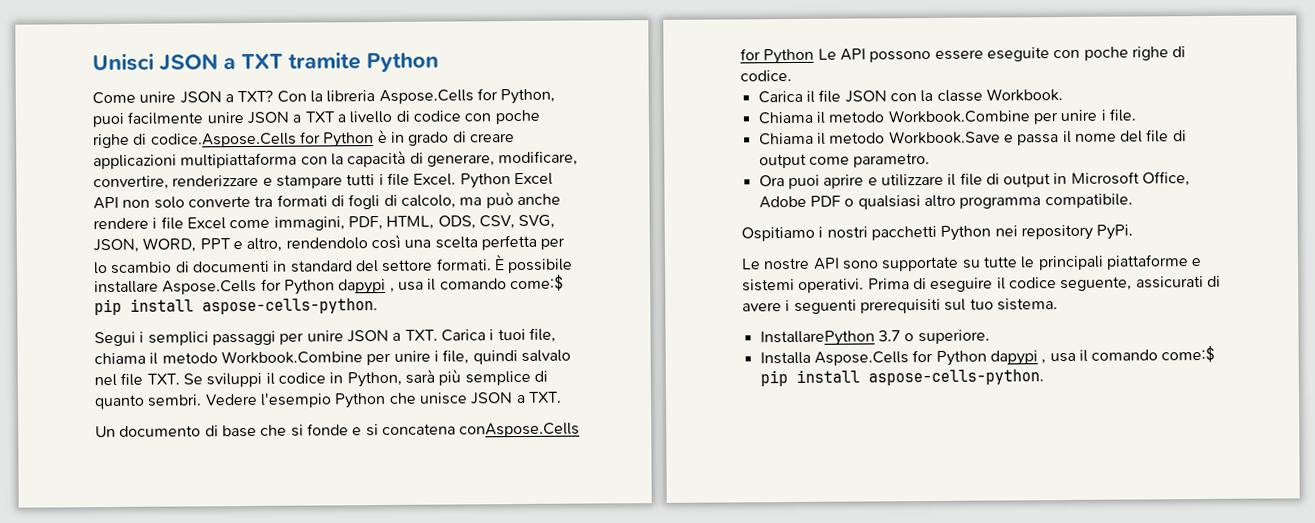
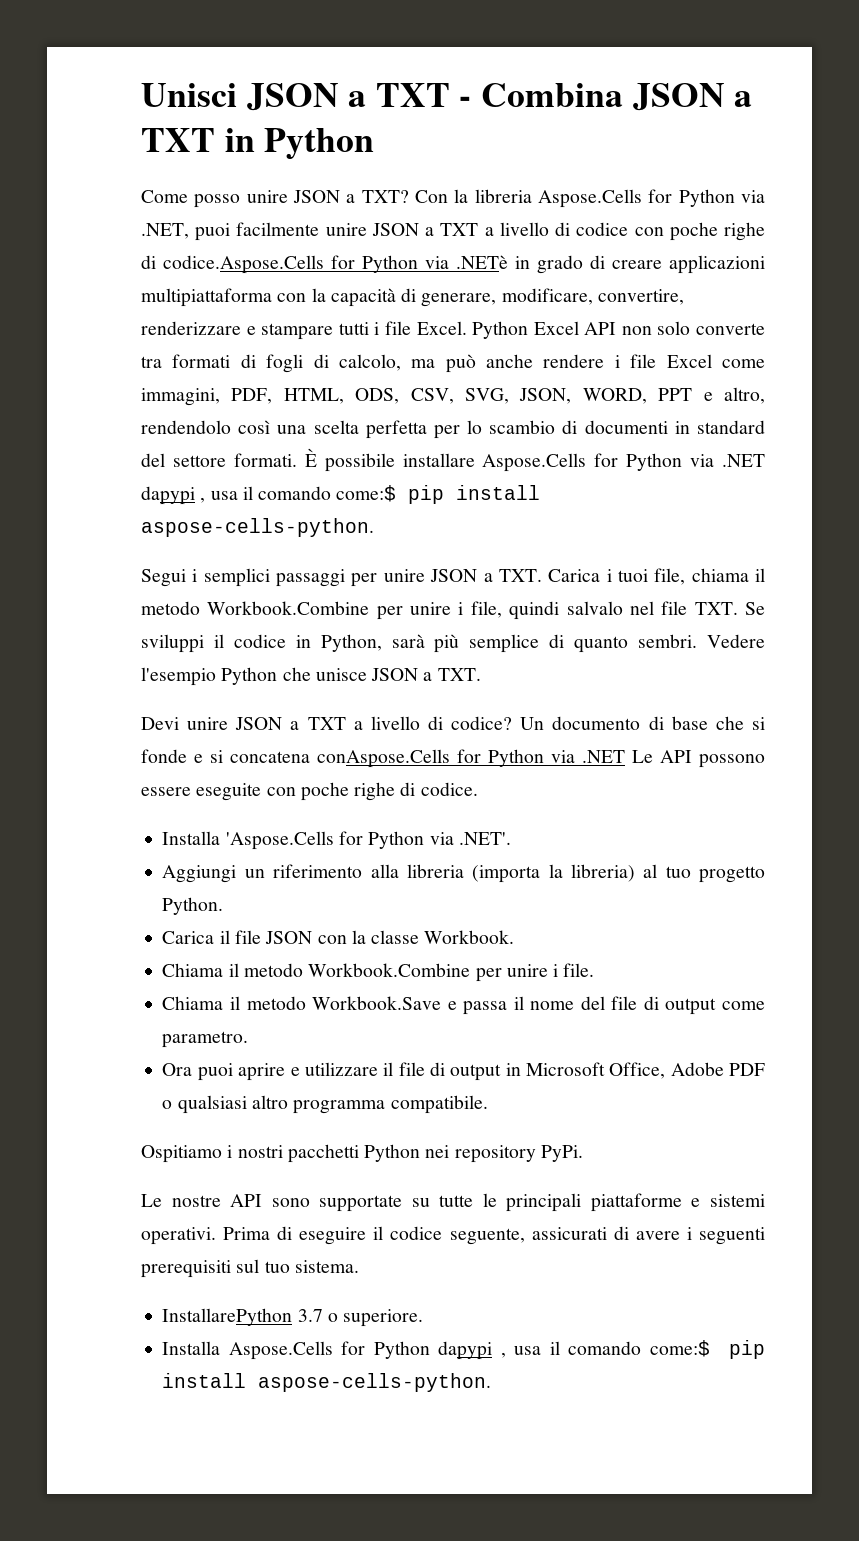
[288,52,361,70] tramite -> [459,83,753,111] [141,128,255,152] - Combina JSON a TXT in
(136, 98) none -> [194,194,241,208] posso
[500,88,556,105] Python, -> [678,189,765,207] [141,223,189,239] Python via .NET,
[377,129,388,144] è -> [425,255,508,269] via .NETè
(335, 287) none -> [690,454,765,467] via .NET
(562, 397) none -> [141,716,513,730] Devi unire JSON a TXT a livello di codice?
(815, 56) none -> [551,750,625,763] via .NET
(792, 76) none -> [162,831,511,850] [162,864,766,883] [162,897,224,915] // Installa 'Aspose.Cells for Python via .NET'. // Aggiungi un riferimento alla libreria (importa la libreria) al tuo progetto Python.

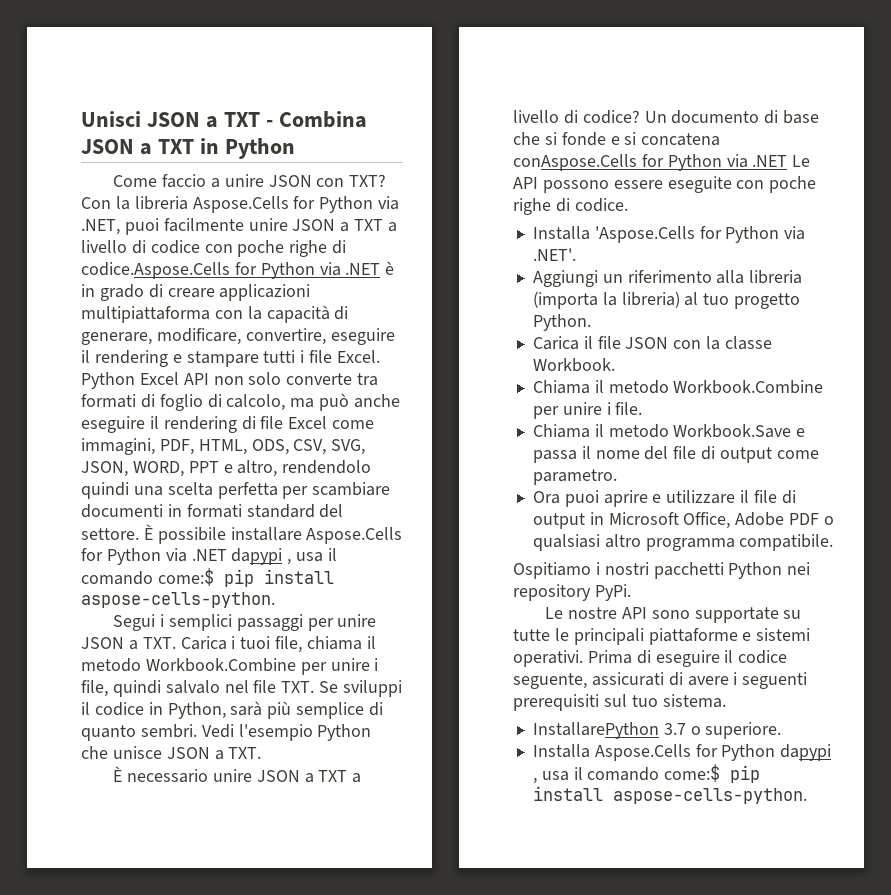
[194,190,356,208] posso unire JSON a -> [161,174,345,188] faccio a unire JSON con
[456,255,508,269] .NETè -> [345,261,395,275] .NET è
[141,321,241,335] renderizzare -> [330,328,395,345] [81,350,168,367] eseguire il rendering
[266,354,304,373] fogli -> [159,394,203,411] foglio
[543,354,620,368] rendere i -> [81,416,256,433] eseguire il rendering di
[238,420,271,434] così -> [81,482,129,499] quindi
[467,420,578,434] lo scambio di -> [312,482,391,496] scambiare
(690, 427) none -> [186,504,242,518] formati
[172,453,297,467] settore formati. -> [81,528,139,540] settore.
[707,634,766,648] Vedere -> [201,724,234,738] Vedi
[141,717,179,730] Devi -> [113,766,208,783] È necessario

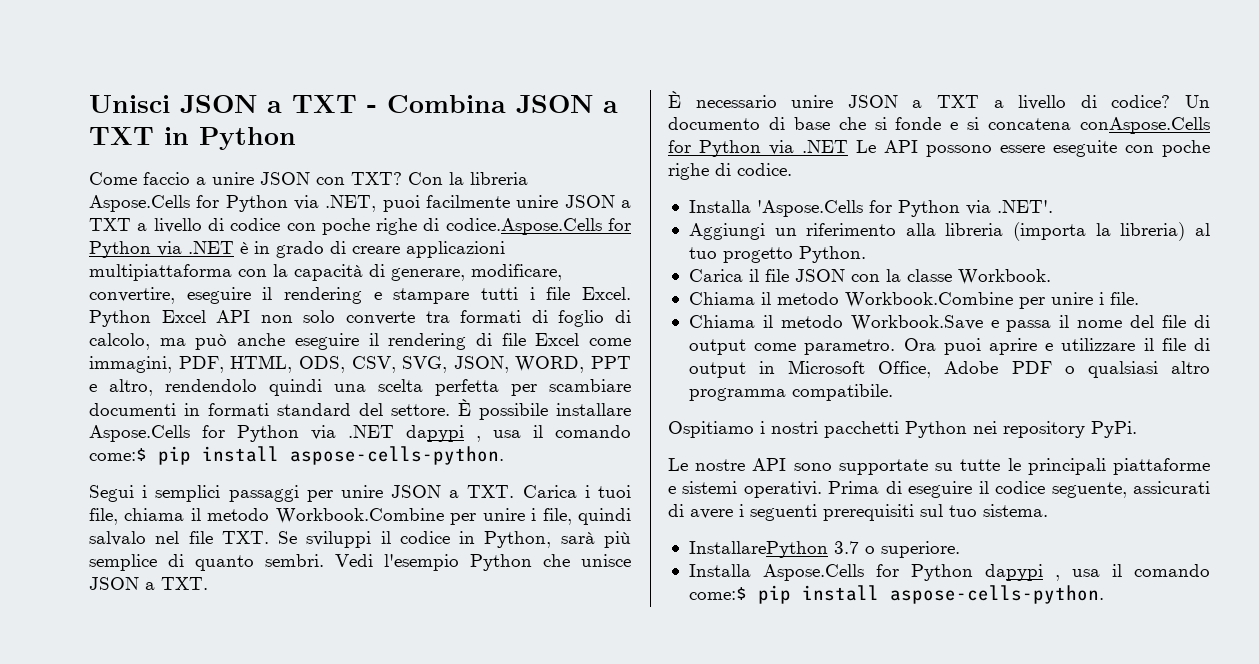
(617, 477) // -> (896, 347) none

